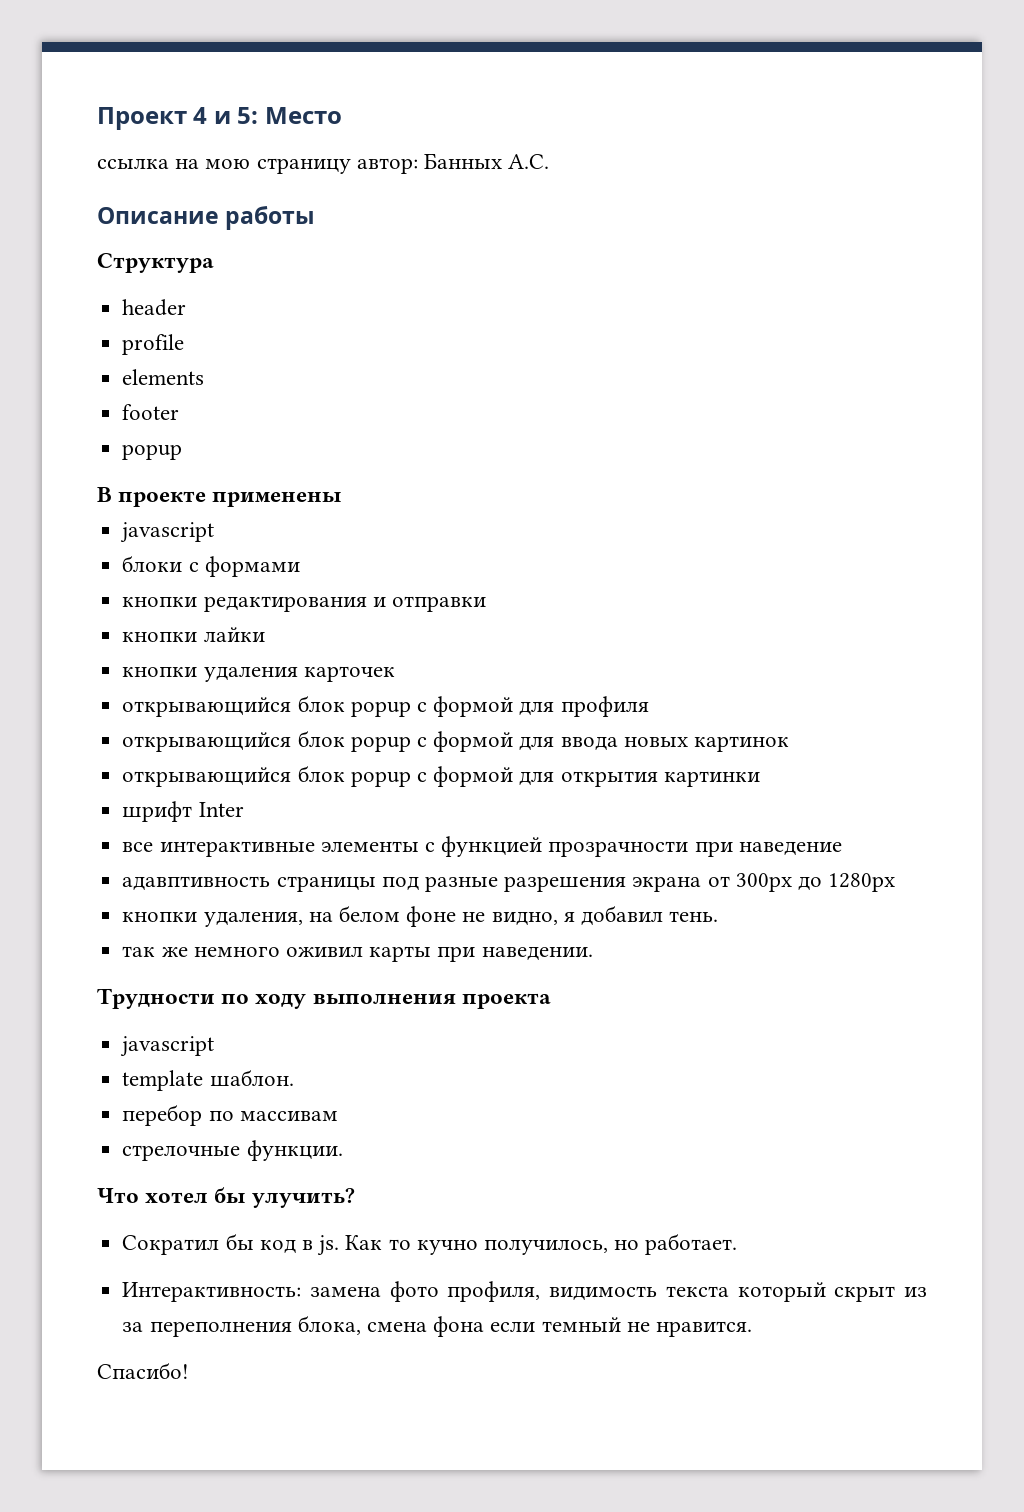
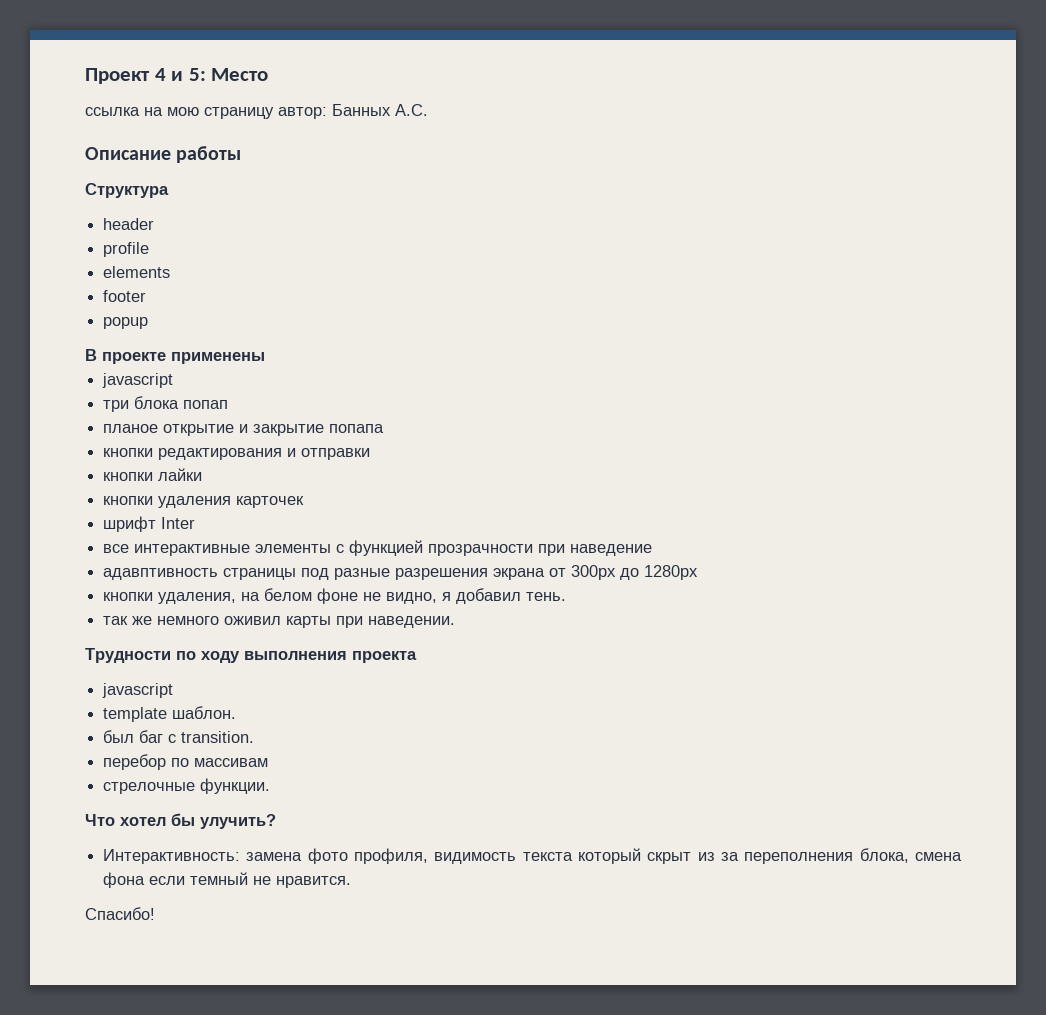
[122,555,300,577] блоки с формами -> [103,396,229,412] [103,424,385,436] три блока попап // планое открытие и закрытие попапа
[122,695,649,717] [122,730,789,752] [122,765,760,787] // открывающийся блок popup с формой для профиля // открывающийся блок popup с формой для ввода новых картинок // открывающийся блок popup с формой для открытия картинки -> (305, 502) none
(294, 1078) none -> [103,730,255,743] // был баг с transition.
[122,1233,738,1256] // Сократил бы код в js. Как то кучно получилось, но работает. -> (276, 821) none

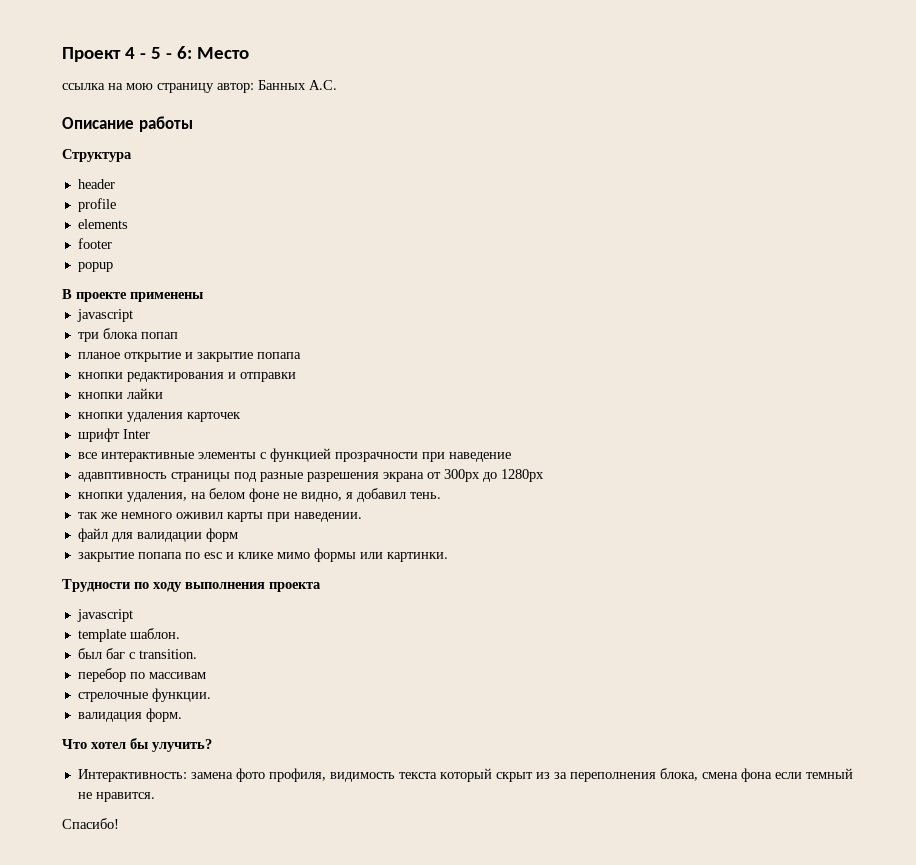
[171,68,206,81] и 5: -> [139,46,192,59] - 5 - 6:
(456, 622) none -> [77,528,238,542] [77,548,448,562] // файл для валидации форм // закрытие попапа по esc и клике мимо формы или картинки.
(271, 786) none -> [77,708,182,722] // валидация форм.

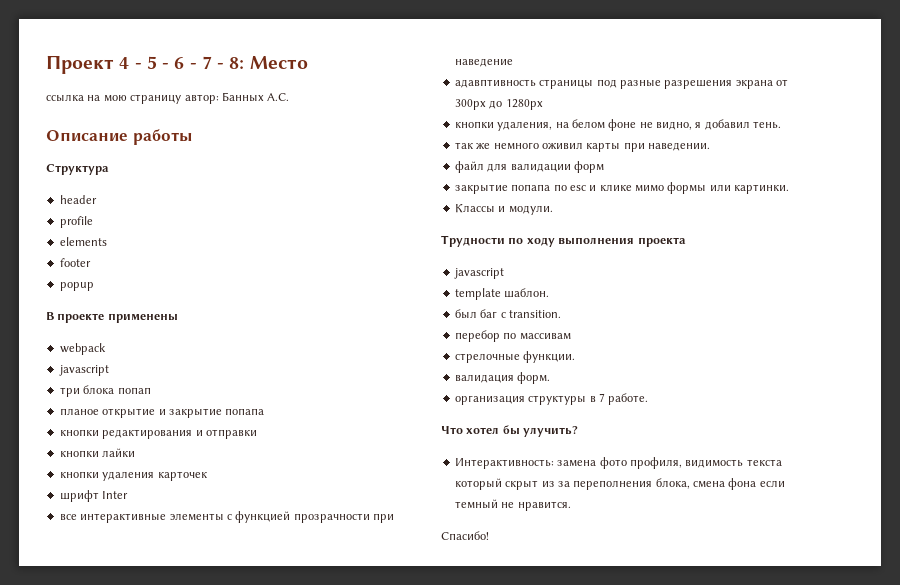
[176,46,192,59] 6: -> [174,56,245,69] 6 - 7 - 8:
(203, 297) none -> [59,343,106,355] // webpack
(448, 557) none -> [454,204,553,215] // Классы и модули.
(182, 715) none -> [454,393,649,405] // организация структуры в 7 работе.

